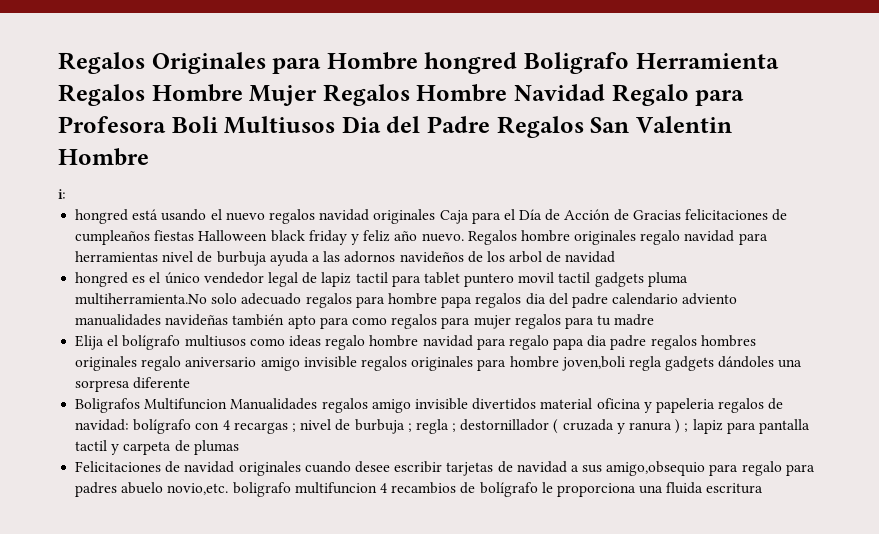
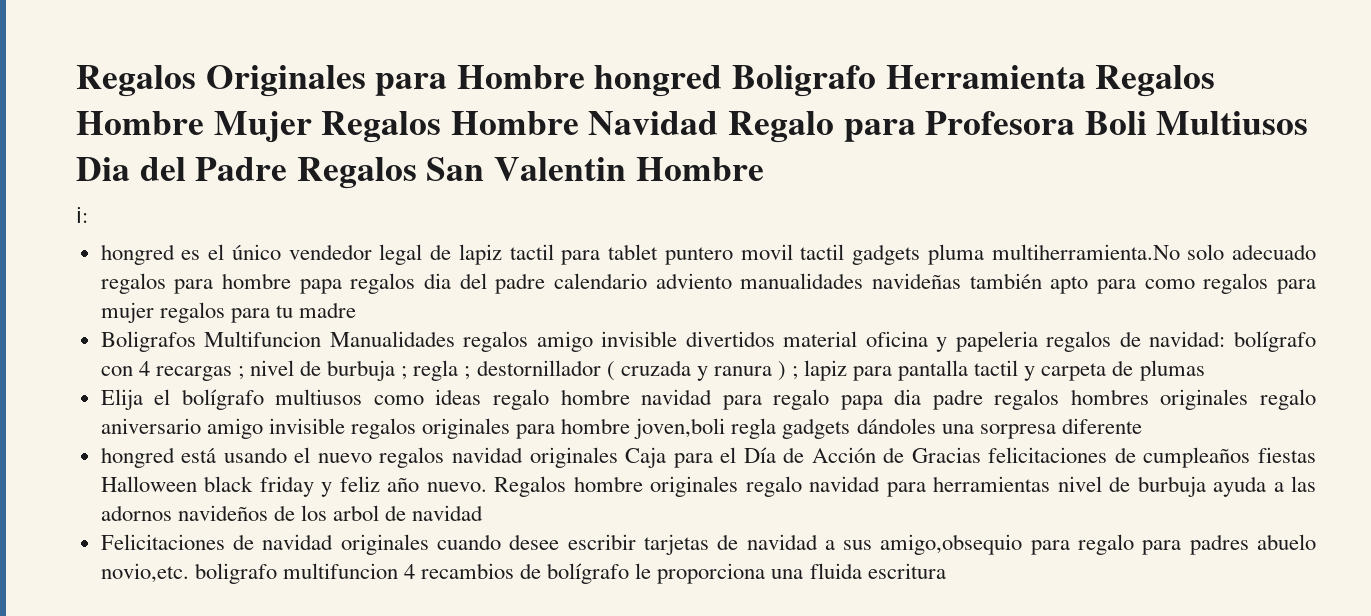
(66, 194) none -> [100,244,1316,265] [100,273,1316,294] [100,302,357,323] [100,331,1316,352] [100,360,1205,381] [100,389,1316,410] [100,418,1142,439] // hongred es el único vendedor legal de lapiz tactil para tablet puntero movil tactil gadgets pluma multiherramienta.No solo adecuado regalos para hombre papa regalos dia del padre calendario adviento manualidades navideñas también apto para como regalos para mujer regalos para tu madre // Boligrafos Multifuncion Manualidades regalos amigo invisible divertidos material oficina y papeleria regalos de navidad: bolígrafo con 4 recargas ; nivel de burbuja ; regla ; destornillador ( cruzada y ranura ) ; lapiz para pantalla tactil y carpeta de plumas // Elija el bolígrafo multiusos como ideas regalo hombre navidad para regalo papa dia padre regalos hombres originales regalo aniversario amigo invisible regalos originales para hombre joven,boli regla gadgets dándoles una sorpresa diferente
[75,272,688,287] [75,293,738,308] [75,314,655,329] [75,335,756,350] [75,356,803,371] [75,377,191,392] [75,398,784,413] [75,419,810,434] [75,440,239,455] // hongred es el único vendedor legal de lapiz tactil para tablet puntero movil tactil gadgets pluma multiherramienta.No solo adecuado regalos para hombre papa regalos dia del padre calendario adviento manualidades navideñas también apto para como regalos para mujer regalos para tu madre // Elija el bolígrafo multiusos como ideas regalo hombre navidad para regalo papa dia padre regalos hombres originales regalo aniversario amigo invisible regalos originales para hombre joven,boli regla gadgets dándoles una sorpresa diferente // Boligrafos Multifuncion Manualidades regalos amigo invisible divertidos material oficina y papeleria regalos de navidad: bolígrafo con 4 recargas ; nivel de burbuja ; regla ; destornillador ( cruzada y ranura ) ; lapiz para pantalla tactil y carpeta de plumas -> (484, 513) none

